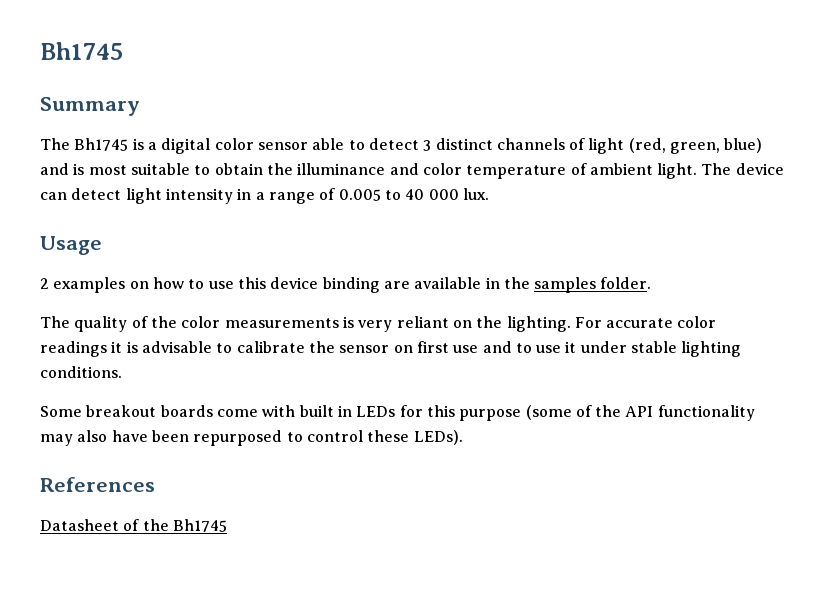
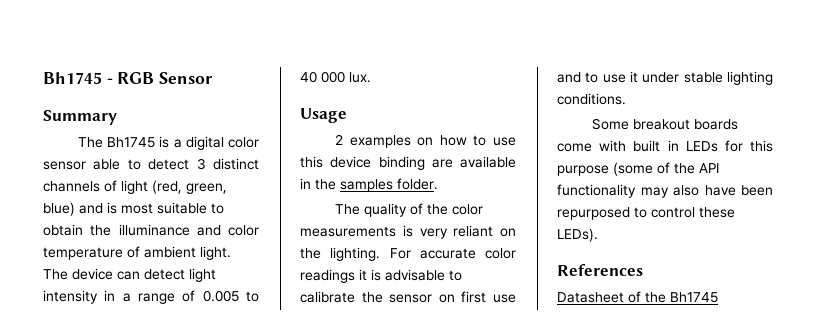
[40,42,123,60] Bh1745 -> [43,72,214,84] Bh1745 - RGB Sensor

